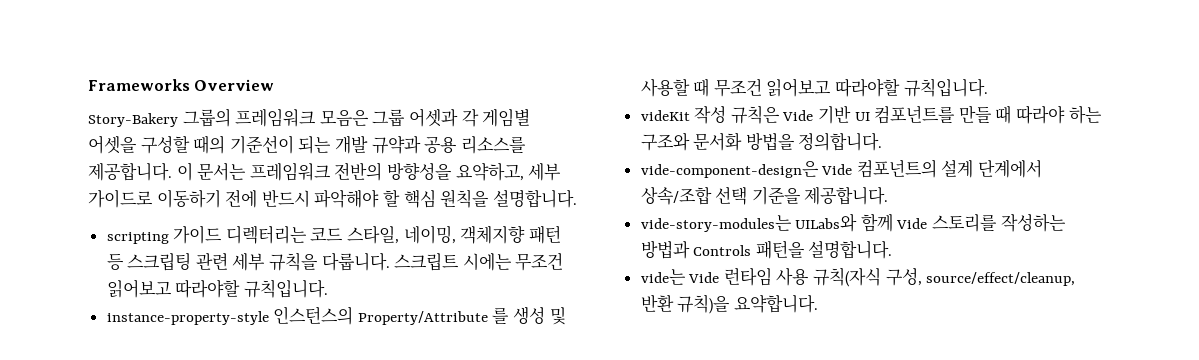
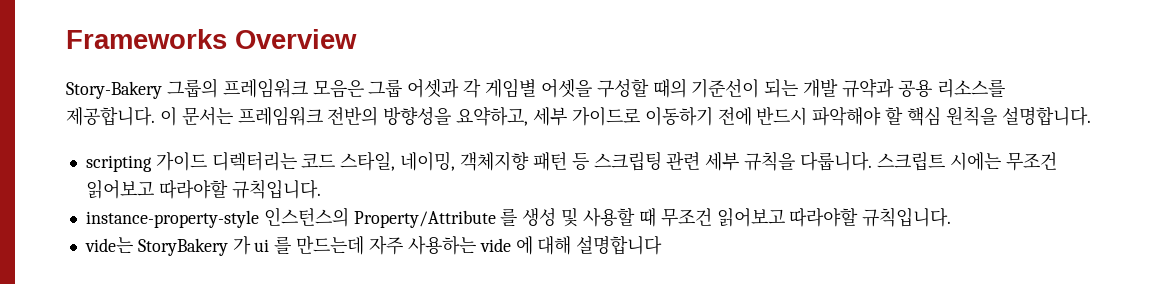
[640,105,1102,124] [640,132,883,151] [640,159,1043,178] [640,186,889,205] [640,213,1066,232] [640,240,893,259] [640,267,1076,287] [640,294,818,314] videKit 작성 규칙은 Vide 기반 UI 컴포넌트를 만들 때 따라야 하는 구조와 문서화 방법을 정의합니다. // vide-component-design은 Vide 컴포넌트의 설계 단계에서 상속/조합 선택 기준을 제공합니다. // vide-story-modules는 UILabs와 함께 Vide 스토리를 작성하는 방법과 Controls 패턴을 설명합니다. // vide는 Vide 런타임 사용 규칙(자식 구성, source/effect/cleanup, 반환 규칙)을 요약합니다. -> [84,235,663,256] vide는 StoryBakery 가 ui 를 만드는데 자주 사용하는 vide 에 대해 설명합니다

